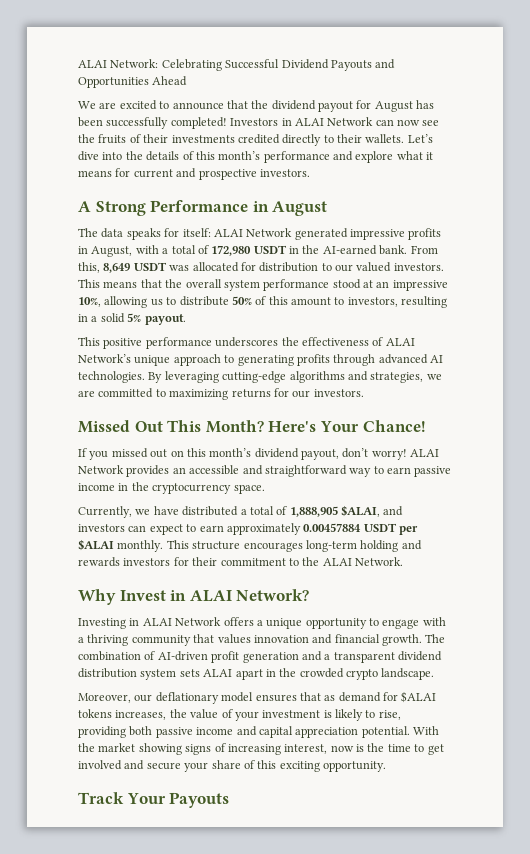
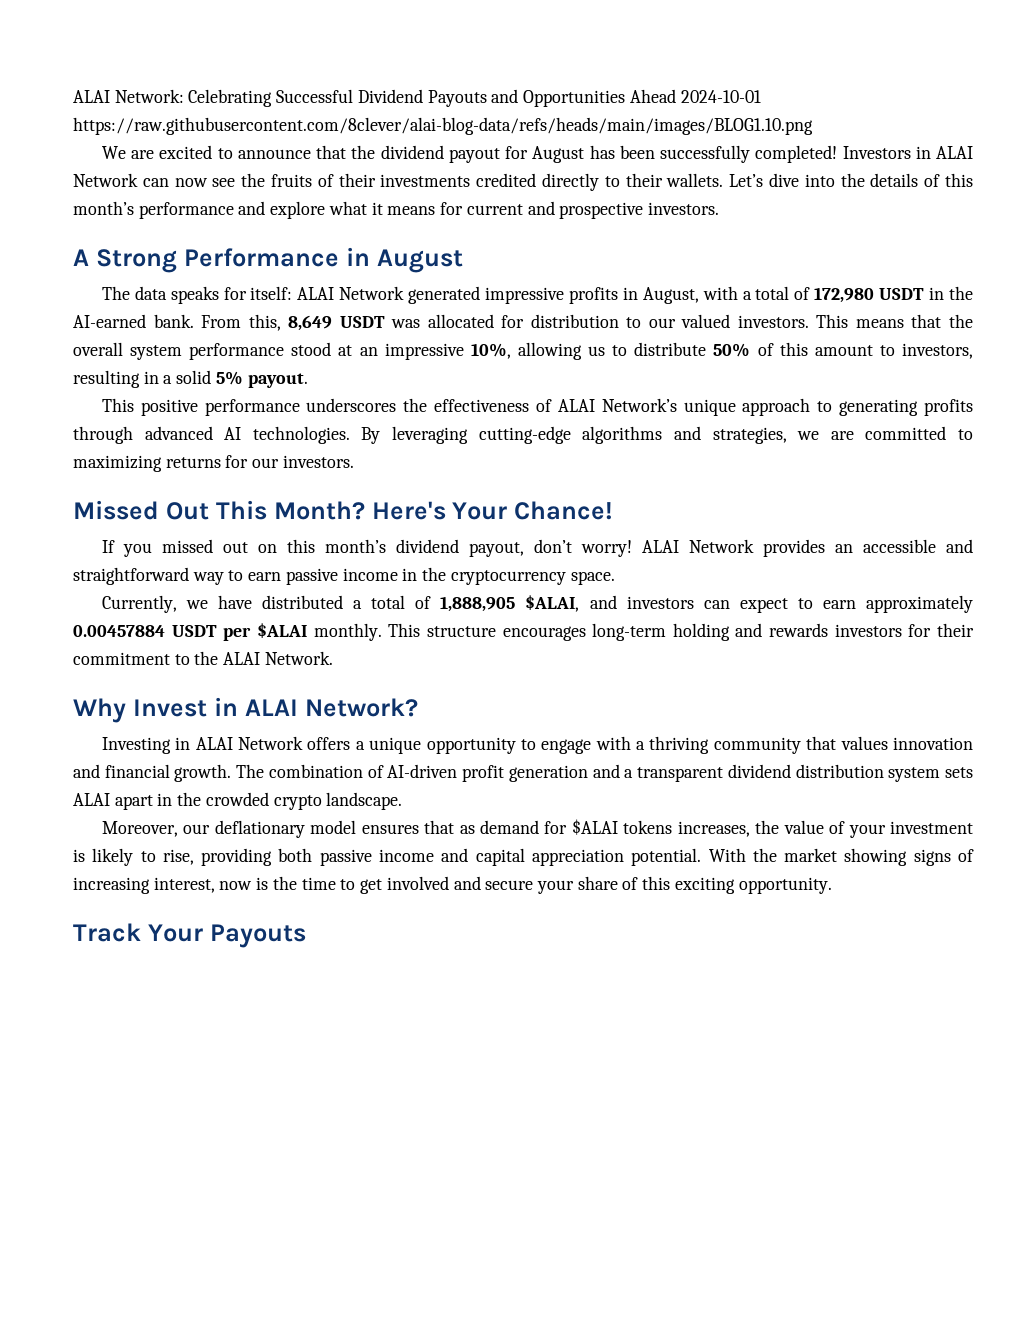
(188, 81) none -> [680,90,761,103] [73,117,813,135] 2024-10-01 https://raw.githubusercontent.com/8clever/alai-blog-data/refs/heads/main/images/BLOG1.10.png

